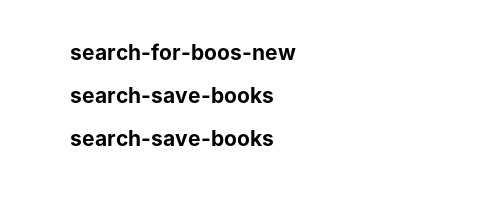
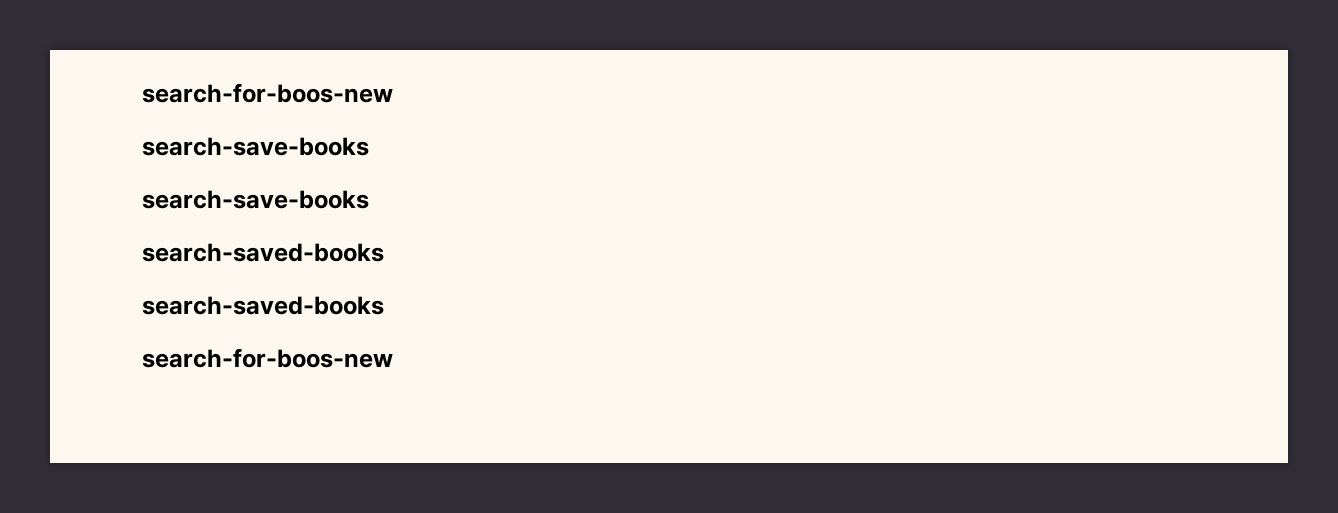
(274, 138) none -> [142,243,384,262] [142,296,384,315] [142,348,393,368] // search-saved-books // search-saved-books // search-for-boos-new

